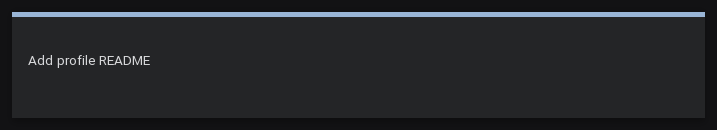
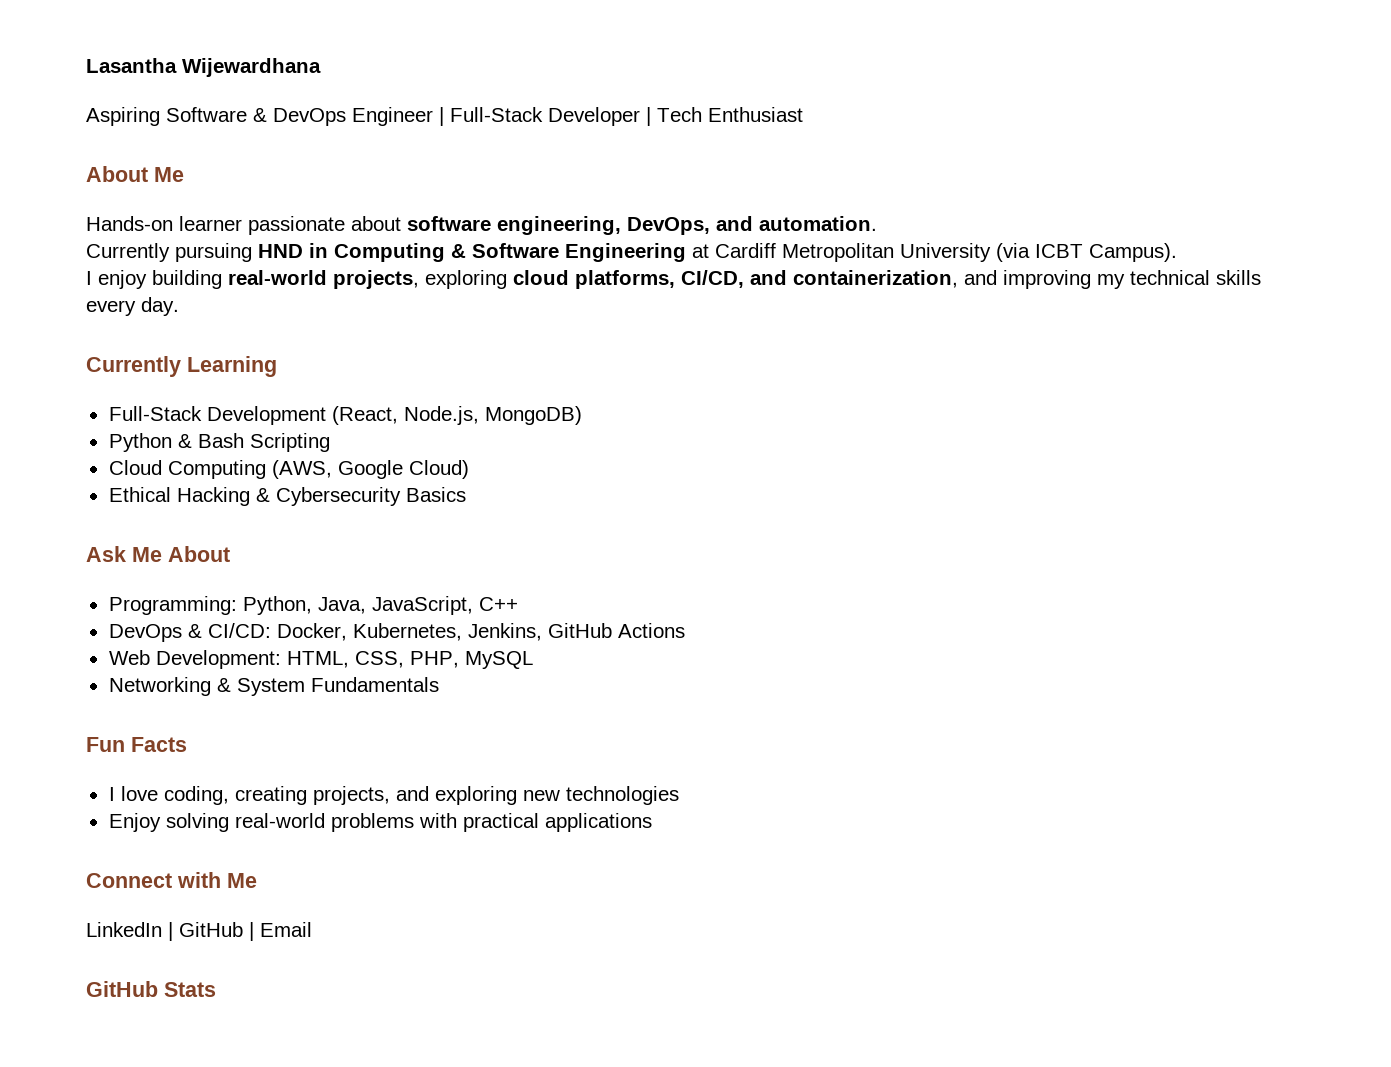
[28,55,151,68] Add profile README -> [86,58,321,77] [86,107,803,126] [86,166,184,182] [86,216,877,235] [86,243,1177,262] [86,270,1261,289] [86,297,179,316] [86,356,277,377] [108,406,582,425] [108,433,330,452] [108,460,469,479] [108,487,466,506] [86,546,230,562] [108,596,518,615] [108,623,685,642] [108,650,533,669] [108,677,439,696] [86,737,187,752] [108,786,679,805] [108,813,652,832] [86,872,257,888] [86,922,312,941] [86,981,216,997] Lasantha Wijewardhana // Aspiring Software & DevOps Engineer | Full-Stack Developer | Tech Enthusiast // About Me // Hands-on learner passionate about software engineering, DevOps, and automation. // Currently pursuing HND in Computing & Software Engineering at Cardiff Metropolitan University (via ICBT Campus). // I enjoy building real-world projects, exploring cloud platforms, CI/CD, and containerization, and improving my technical skills every day. // Currently Learning // Full-Stack Development (React, Node.js, MongoDB) // Python & Bash Scripting // Cloud Computing (AWS, Google Cloud) // Ethical Hacking & Cybersecurity Basics // Ask Me About // Programming: Python, Java, JavaScript, C++ // DevOps & CI/CD: Docker, Kubernetes, Jenkins, GitHub Actions // Web Development: HTML, CSS, PHP, MySQL // Networking & System Fundamentals // Fun Facts // I love coding, creating projects, and exploring new technologies // Enjoy solving real-world problems with practical applications // Connect with Me // LinkedIn | GitHub | Email // GitHub Stats

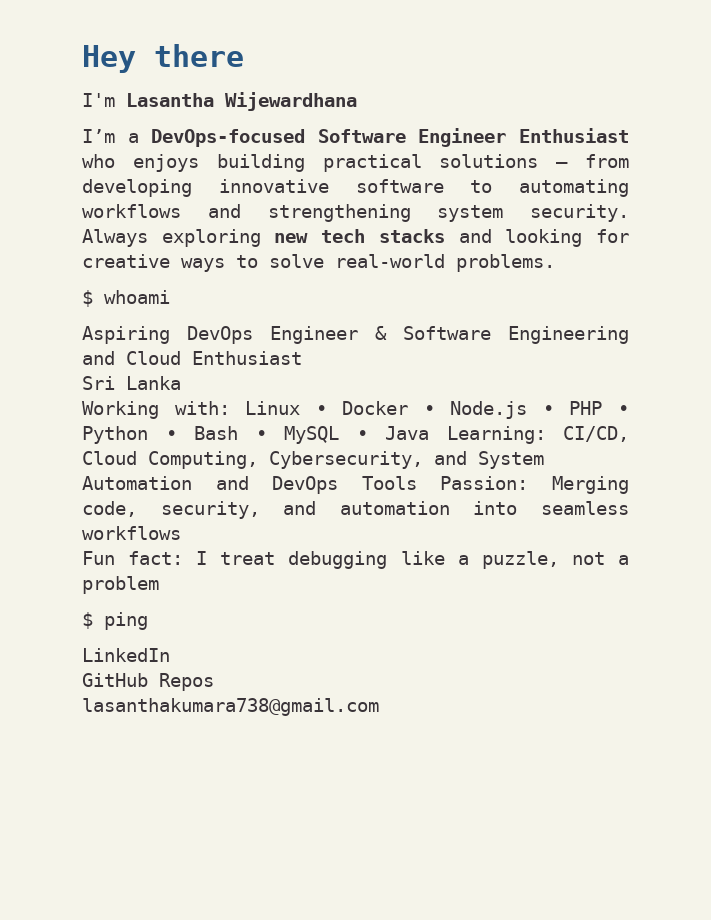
(86, 65) none -> [82,44,244,73] [82,93,115,107] Hey there // I'm
[86,107,803,126] [86,166,184,182] [86,216,877,235] [86,243,1177,262] [86,270,1261,289] [86,297,179,316] [86,356,277,377] [108,406,582,425] [108,433,330,452] [108,460,469,479] [108,487,466,506] [86,546,230,562] [108,596,518,615] [108,623,685,642] [108,650,533,669] [108,677,439,696] [86,737,187,752] [108,786,679,805] [108,813,652,832] [86,872,257,888] [86,922,312,941] [86,981,216,997] Aspiring Software & DevOps Engineer | Full-Stack Developer | Tech Enthusiast // About Me // Hands-on learner passionate about software engineering, DevOps, and automation. // Currently pursuing HND in Computing & Software Engineering at Cardiff Metropolitan University (via ICBT Campus). // I enjoy building real-world projects, exploring cloud platforms, CI/CD, and containerization, and improving my technical skills every day. // Currently Learning // Full-Stack Development (React, Node.js, MongoDB) // Python & Bash Scripting // Cloud Computing (AWS, Google Cloud) // Ethical Hacking & Cybersecurity Basics // Ask Me About // Programming: Python, Java, JavaScript, C++ // DevOps & CI/CD: Docker, Kubernetes, Jenkins, GitHub Actions // Web Development: HTML, CSS, PHP, MySQL // Networking & System Fundamentals // Fun Facts // I love coding, creating projects, and exploring new technologies // Enjoy solving real-world problems with practical applications // Connect with Me // LinkedIn | GitHub | Email // GitHub Stats -> [82,128,629,147] [82,154,629,172] [82,179,629,197] [82,204,629,222] [82,229,629,247] [82,254,555,272] [82,290,170,307] [82,326,629,344] [82,351,302,365] [82,376,181,390] [82,401,629,419] [82,426,629,444] [82,451,544,469] [82,476,629,494] [82,501,629,519] [82,526,181,540] [82,551,629,569] [82,576,159,594] [82,612,148,630] [82,648,170,662] [82,673,214,691] [82,698,379,716] I’m a DevOps-focused Software Engineer Enthusiast who enjoys building practical solutions — from developing innovative software to automating workflows and strengthening system security. Always exploring new tech stacks and looking for creative ways to solve real-world problems. // $ whoami // Aspiring DevOps Engineer & Software Engineering and Cloud Enthusiast // Sri Lanka // Working with: Linux • Docker • Node.js • PHP • Python • Bash • MySQL • Java Learning: CI/CD, Cloud Computing, Cybersecurity, and System Automation and DevOps Tools Passion: Merging code, security, and automation into seamless workflows // Fun fact: I treat debugging like a puzzle, not a problem // $ ping // LinkedIn // GitHub Repos // lasanthakumara738@gmail.com

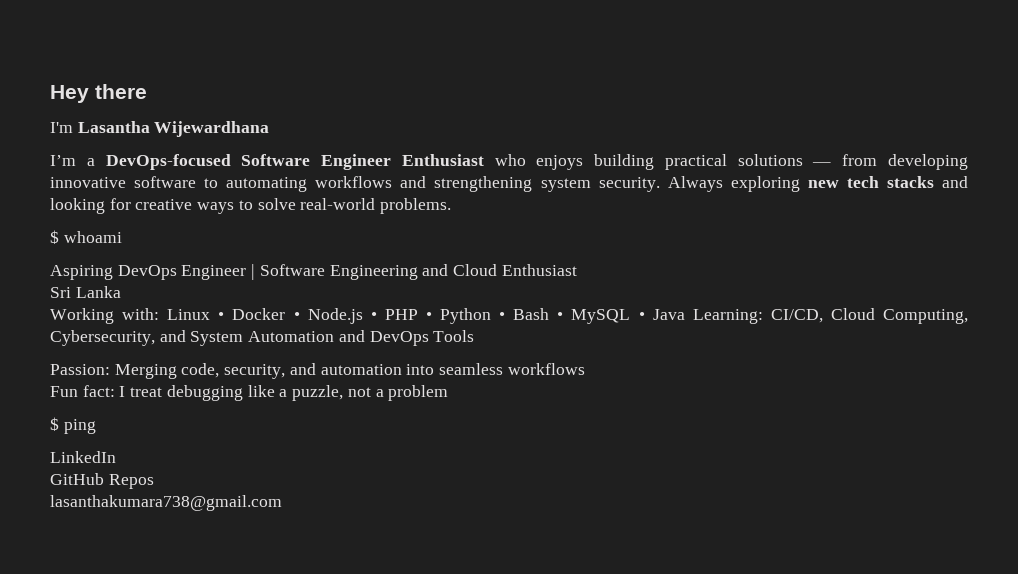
[375,326,387,340] & -> [251,264,256,280] |
(417, 483) none -> (475, 336) //

